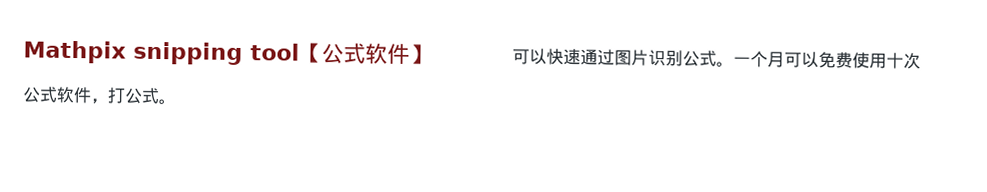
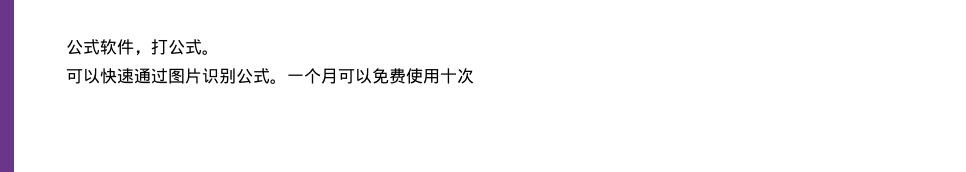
[23,40,432,66] Mathpix snipping tool【公式软件】 // -> (66, 47) none

